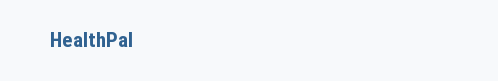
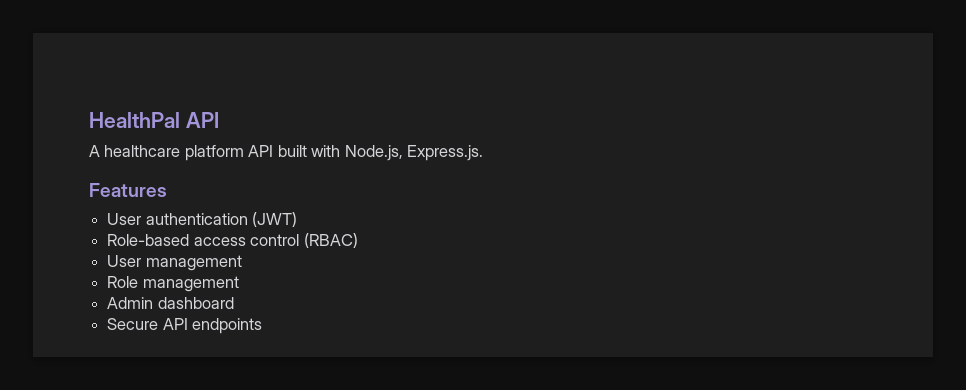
(133, 39) none -> [185,112,219,128] [89,145,484,161] [89,183,167,197] [107,212,298,227] [107,233,358,248] [107,255,242,271] [107,276,239,292] [107,297,234,309] [107,318,263,334] API // A healthcare platform API built with Node.js, Express.js. // Features // User authentication (JWT) // Role-based access control (RBAC) // User management // Role management // Admin dashboard // Secure API endpoints

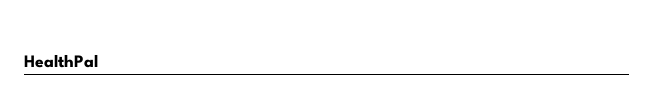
[185,112,219,128] [89,145,484,161] [89,183,167,197] [107,212,298,227] [107,233,358,248] [107,255,242,271] [107,276,239,292] [107,297,234,309] [107,318,263,334] API // A healthcare platform API built with Node.js, Express.js. // Features // User authentication (JWT) // Role-based access control (RBAC) // User management // Role management // Admin dashboard // Secure API endpoints -> (98, 61) none

